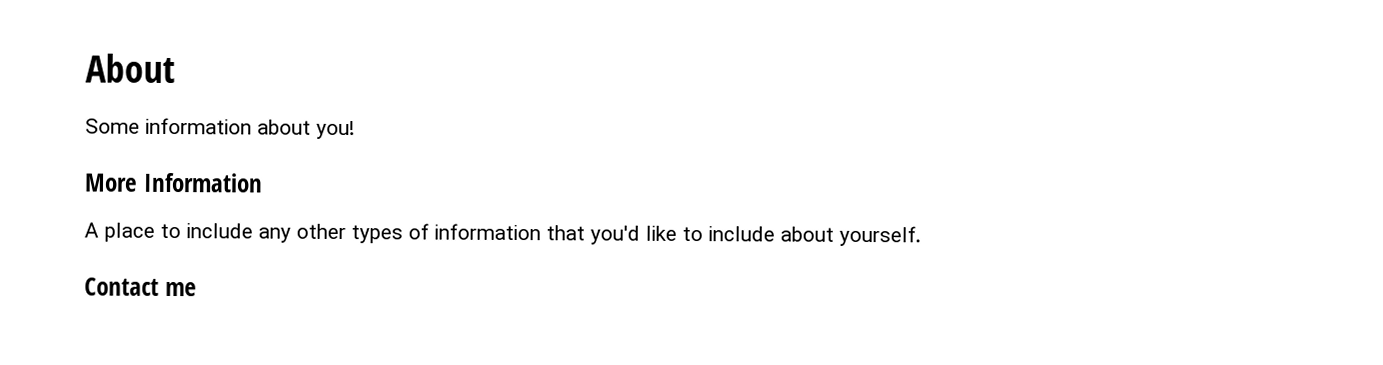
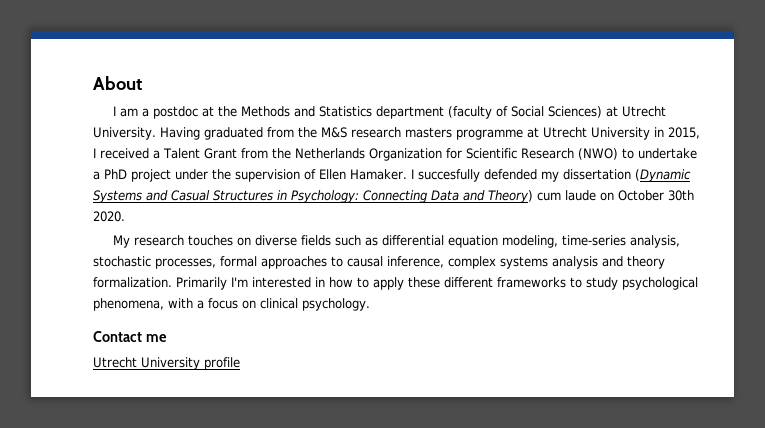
[85,117,355,140] [84,172,263,193] [84,222,921,247] Some information about you! // More Information // A place to include any other types of information that you'd like to include about yourself. -> [112,106,666,119] [93,127,700,140] [93,148,697,161] [93,169,691,182] [93,190,694,203] [93,211,125,222] [112,235,680,248] [93,256,665,269] [93,277,698,290] [93,298,370,311] I am a postdoc at the Methods and Statistics department (faculty of Social Sciences) at Utrecht University. Having graduated from the M&S research masters programme at Utrecht University in 2015, I received a Talent Grant from the Netherlands Organization for Scientific Research (NWO) to undertake a PhD project under the supervision of Ellen Hamaker. I succesfully defended my dissertation (Dynamic Systems and Casual Structures in Psychology: Connecting Data and Theory) cum laude on October 30th 2020. // My research touches on diverse fields such as differential equation modeling, time-series analysis, stochastic processes, formal approaches to causal inference, complex systems analysis and theory formalization. Primarily I'm interested in how to apply these different frameworks to study psychological phenomena, with a focus on clinical psychology.
(197, 289) none -> [93,357,240,370] // Utrecht University profile

